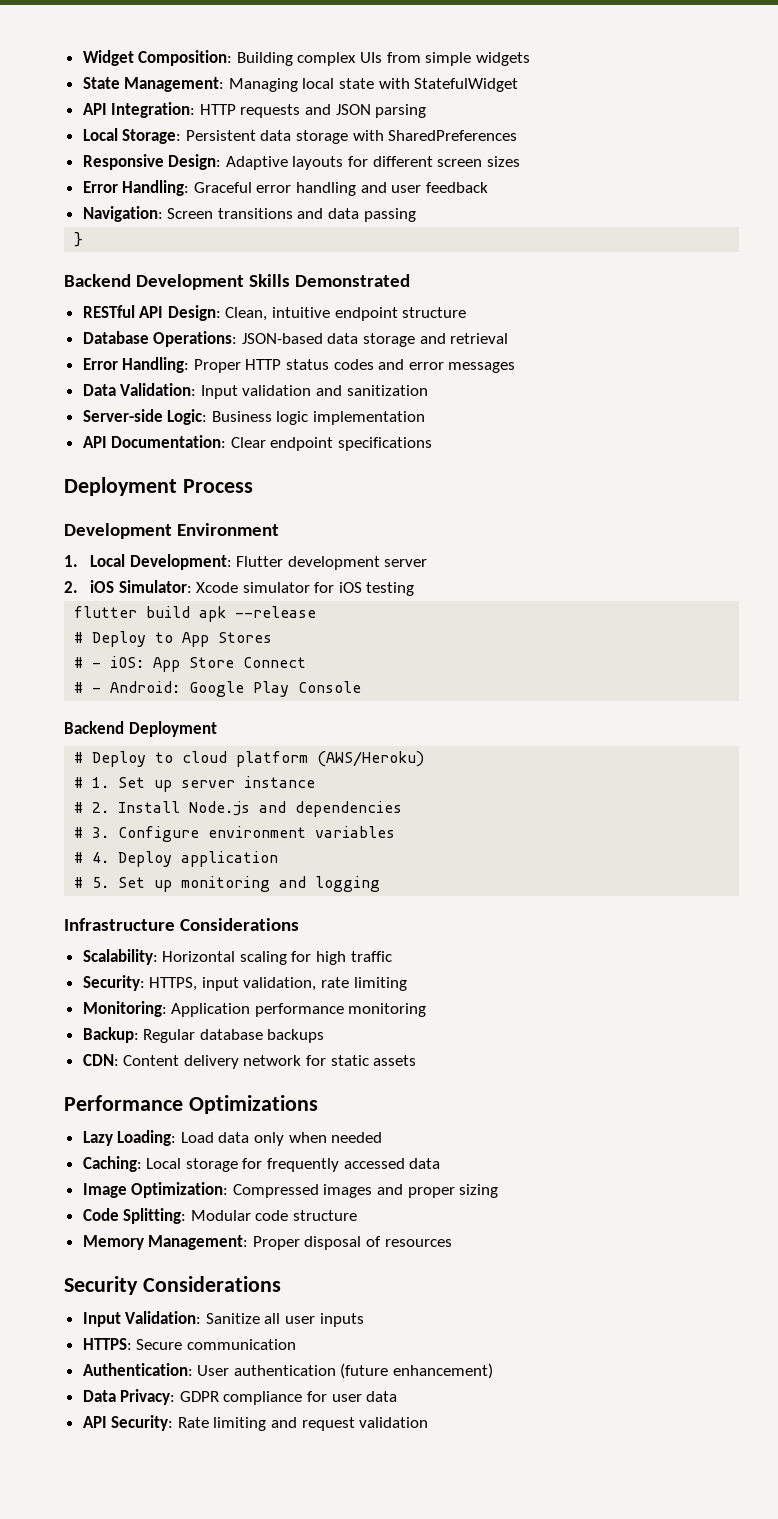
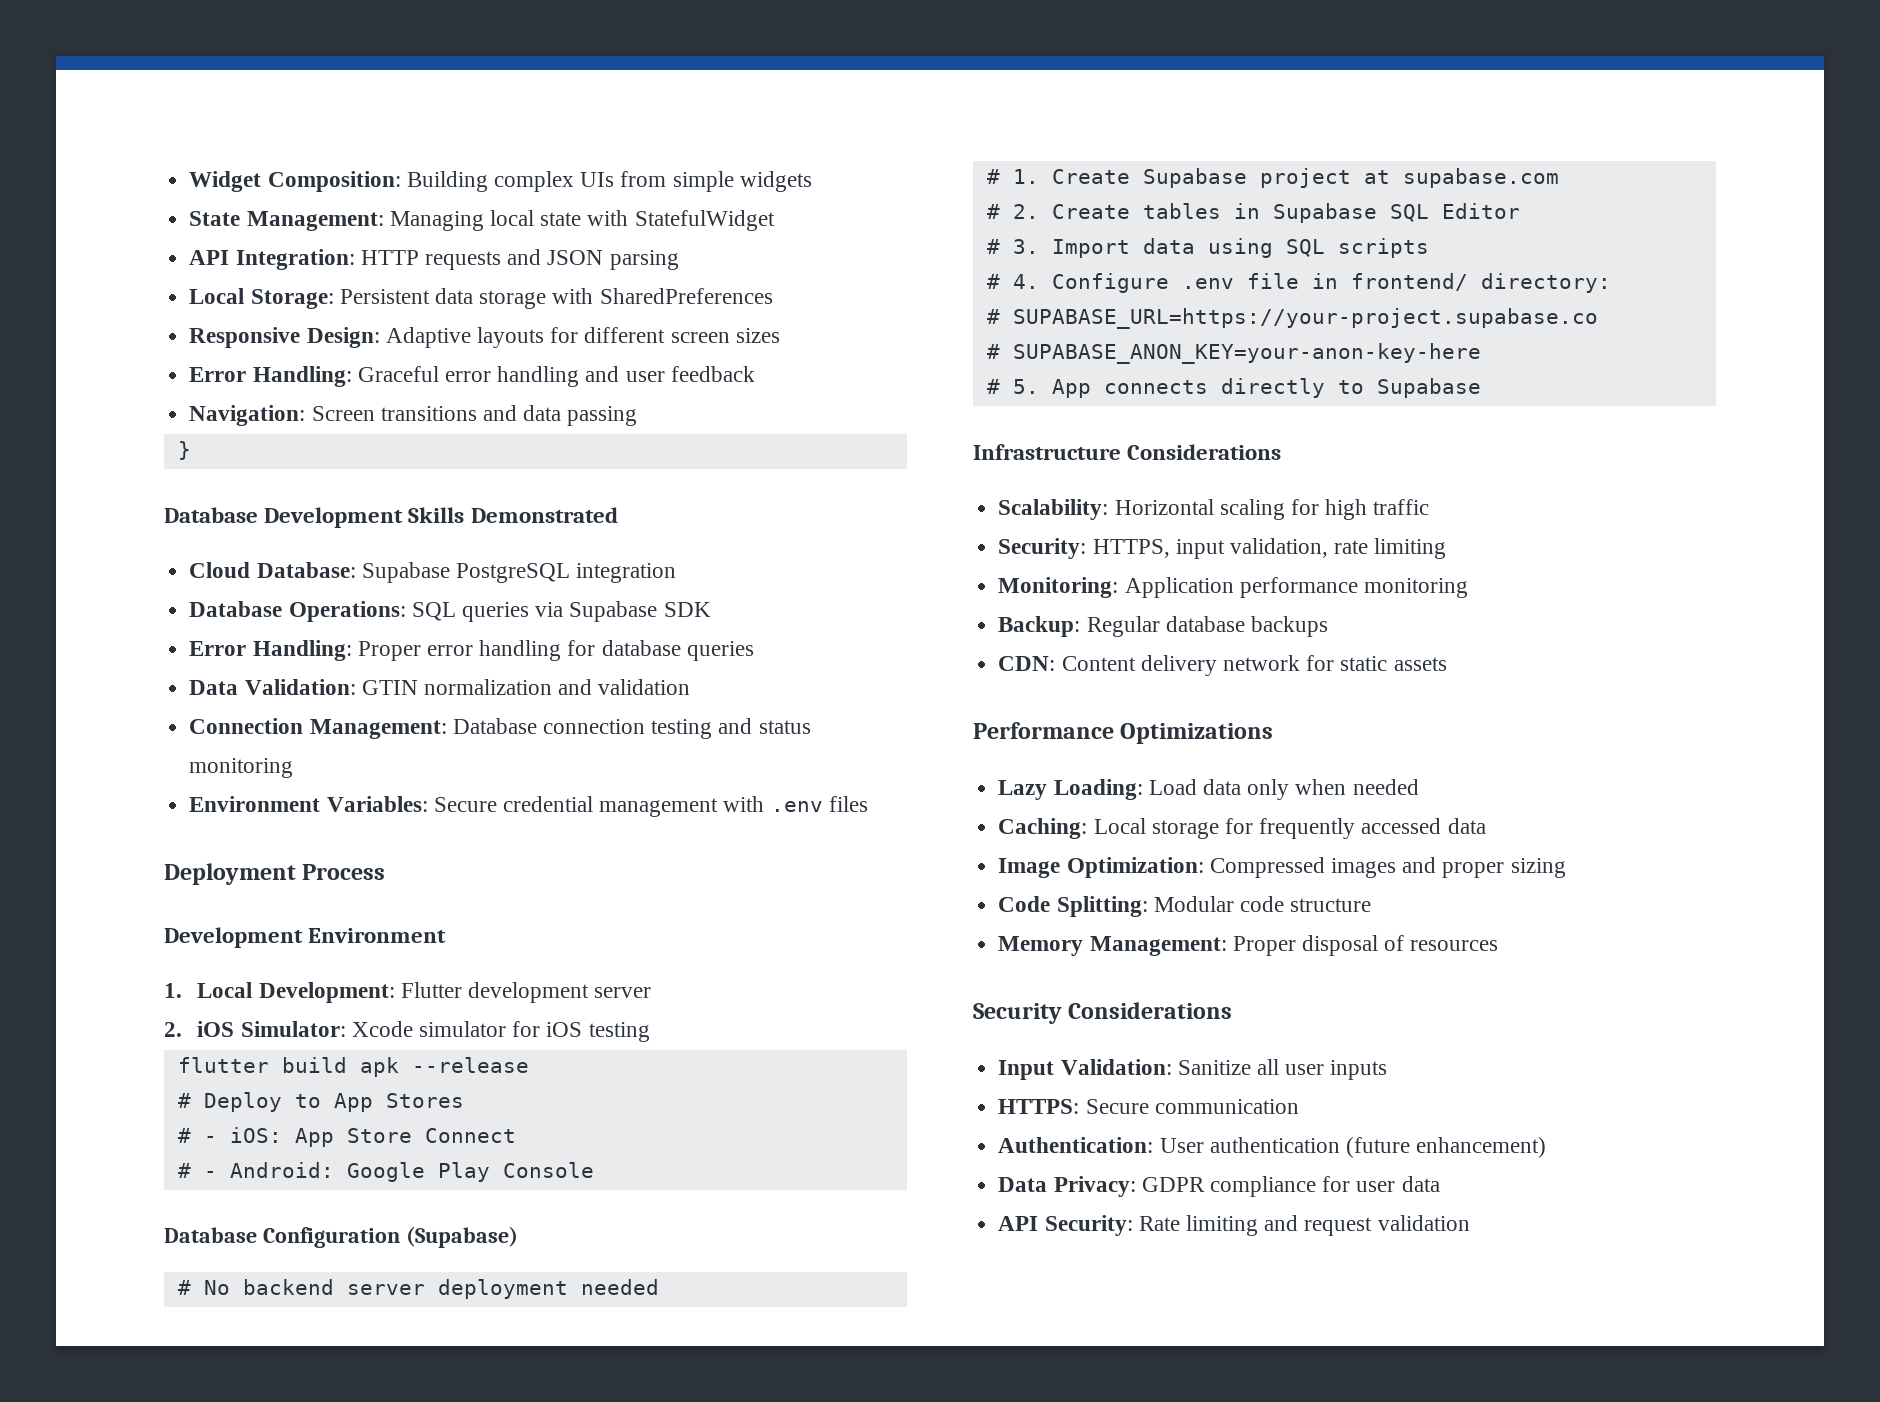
[64,274,131,287] Backend -> [164,507,258,523] Database
[82,305,467,321] [82,331,509,347] [82,357,516,373] [82,383,428,399] [82,409,426,425] [82,435,433,451] RESTful API Design: Clean, intuitive endpoint structure // Database Operations: JSON-based data storage and retrieval // Error Handling: Proper HTTP status codes and error messages // Data Validation: Input validation and sanitization // Server-side Logic: Business logic implementation // API Documentation: Clear endpoint specifications -> [189,562,677,583] [189,601,711,622] [189,640,754,661] [189,679,691,695] [189,718,811,739] [189,758,294,778] [189,796,868,817] Cloud Database: Supabase PostgreSQL integration // Database Operations: SQL queries via Supabase SDK // Error Handling: Proper error handling for database queries // Data Validation: GTIN normalization and validation // Connection Management: Database connection testing and status monitoring // Environment Variables: Secure credential management with .env files
[64,721,217,737] [74,751,425,767] [74,776,316,792] [74,801,403,817] [74,826,396,842] [74,851,279,867] [74,876,381,892] Backend Deployment // # Deploy to cloud platform (AWS/Heroku) // # 1. Set up server instance // # 2. Install Node.js and dependencies // # 3. Configure environment variables // # 4. Deploy application // # 5. Set up monitoring and logging -> [164,1226,518,1248] [177,1279,659,1299] [986,168,1559,188] [986,203,1520,223] [986,238,1429,258] [986,273,1611,293] [986,308,1598,329] [986,343,1481,364] [986,378,1481,398] Database Configuration (Supabase) // # No backend server deployment needed // # 1. Create Supabase project at supabase.com // # 2. Create tables in Supabase SQL Editor // # 3. Import data using SQL scripts // # 4. Configure .env file in frontend/ directory: // # SUPABASE_URL=https://your-project.supabase.co // # SUPABASE_ANON_KEY=your-anon-key-here // # 5. App connects directly to Supabase

